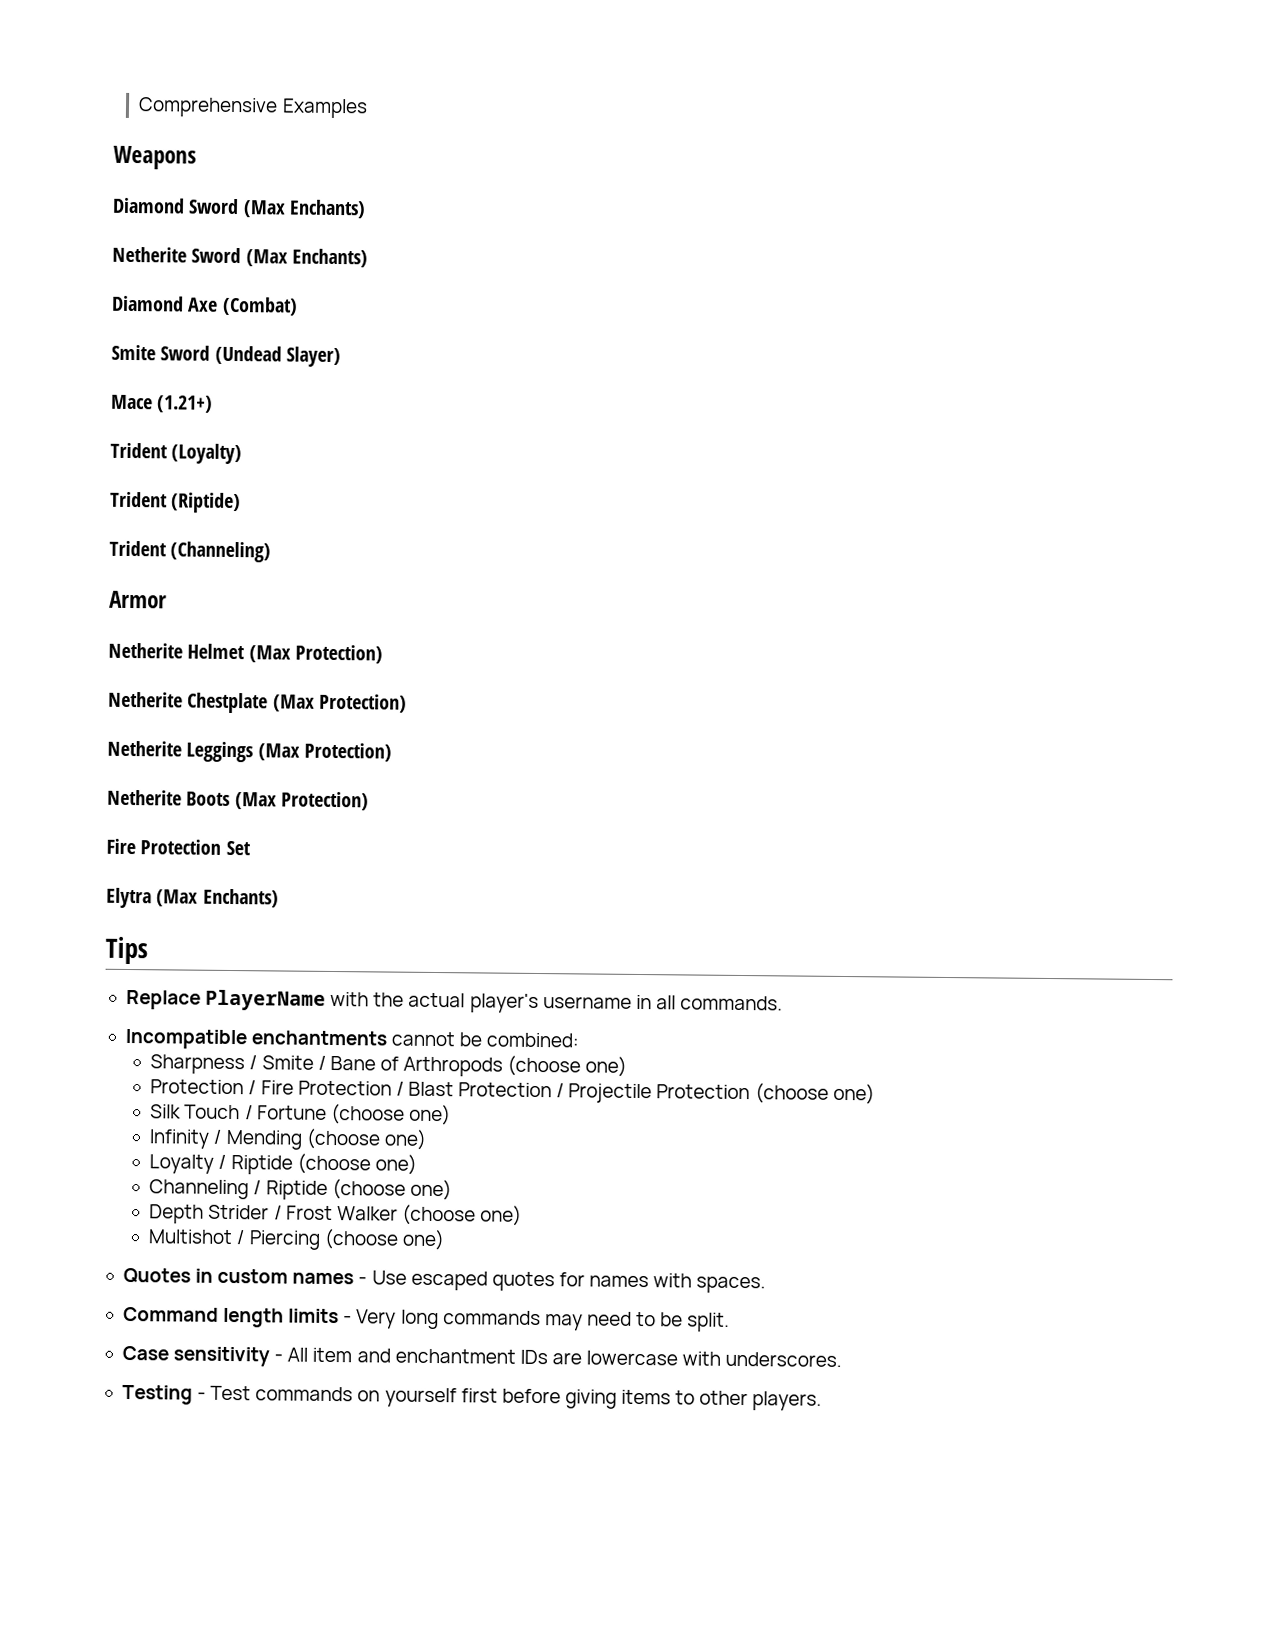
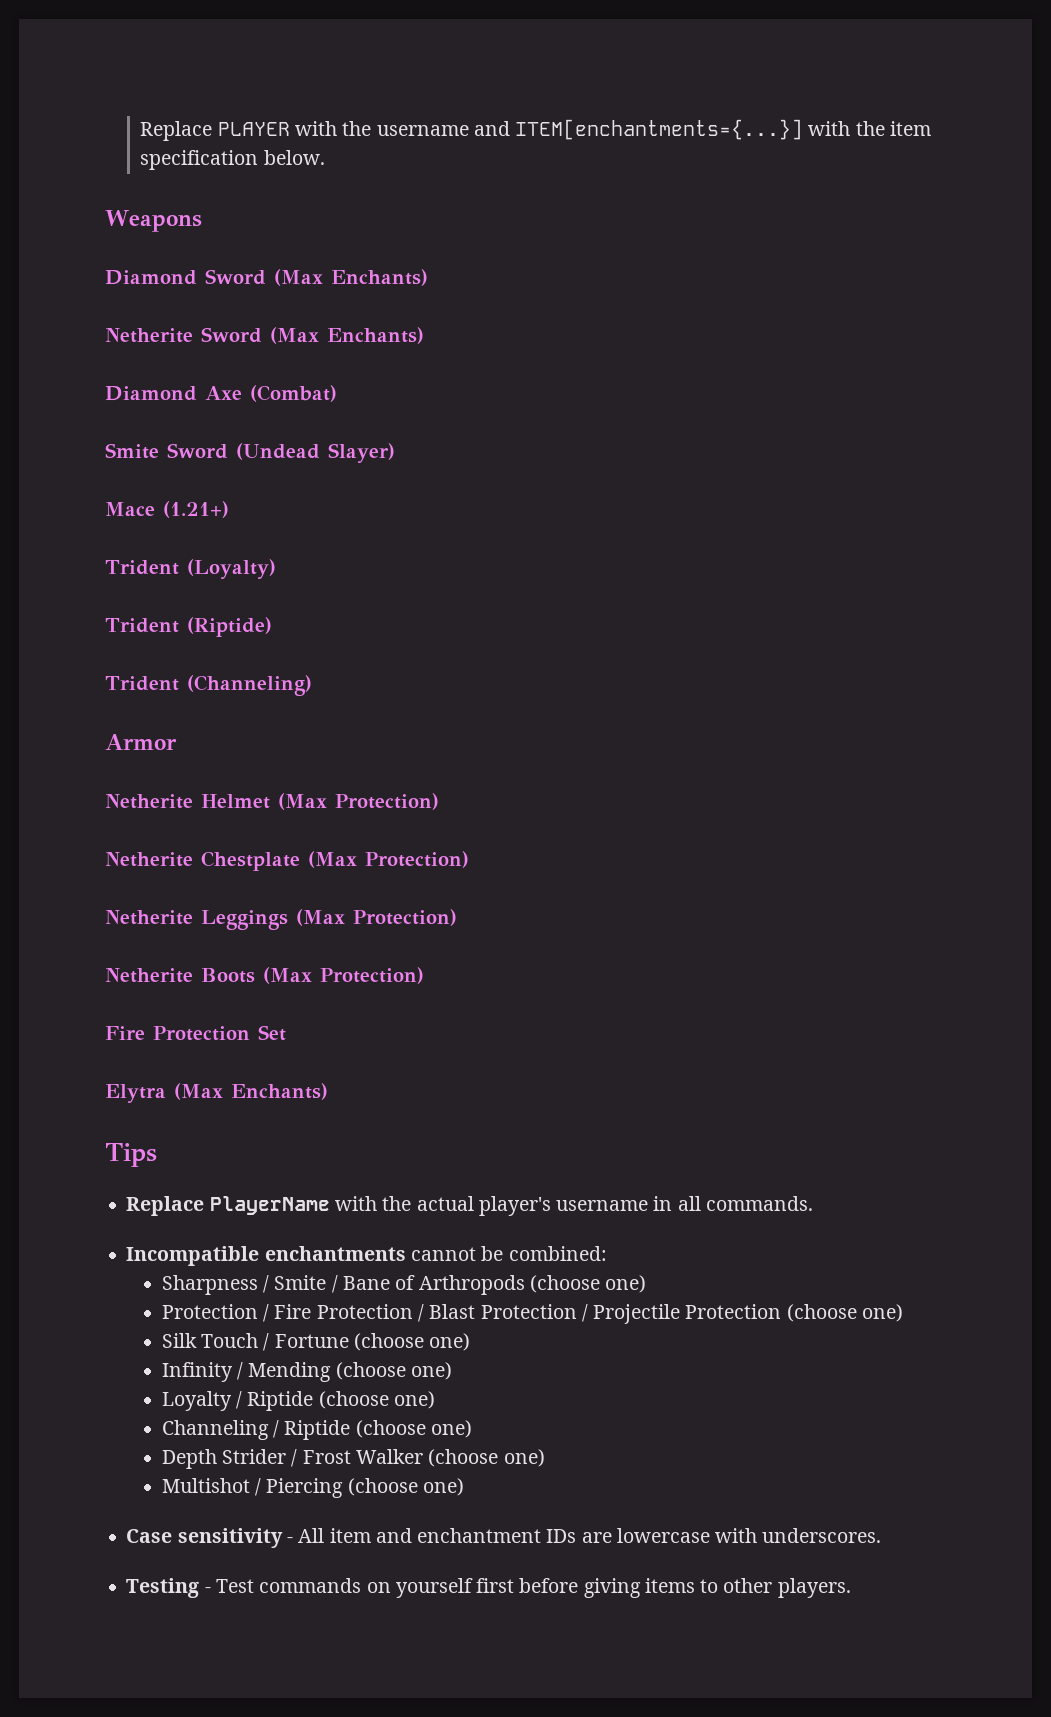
[138,97,368,119] Comprehensive Examples -> [140,119,931,141] [140,150,325,170] Replace PLAYER with the username and ITEM[enchantments={...}] with the item specification below.
[122,1267,767,1294] [122,1306,731,1332] // Quotes in custom names - Use escaped quotes for names with spaces. // Command length limits - Very long commands may need to be split. -> (464, 1487) none

